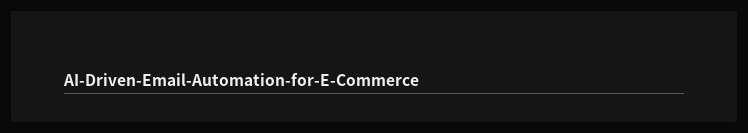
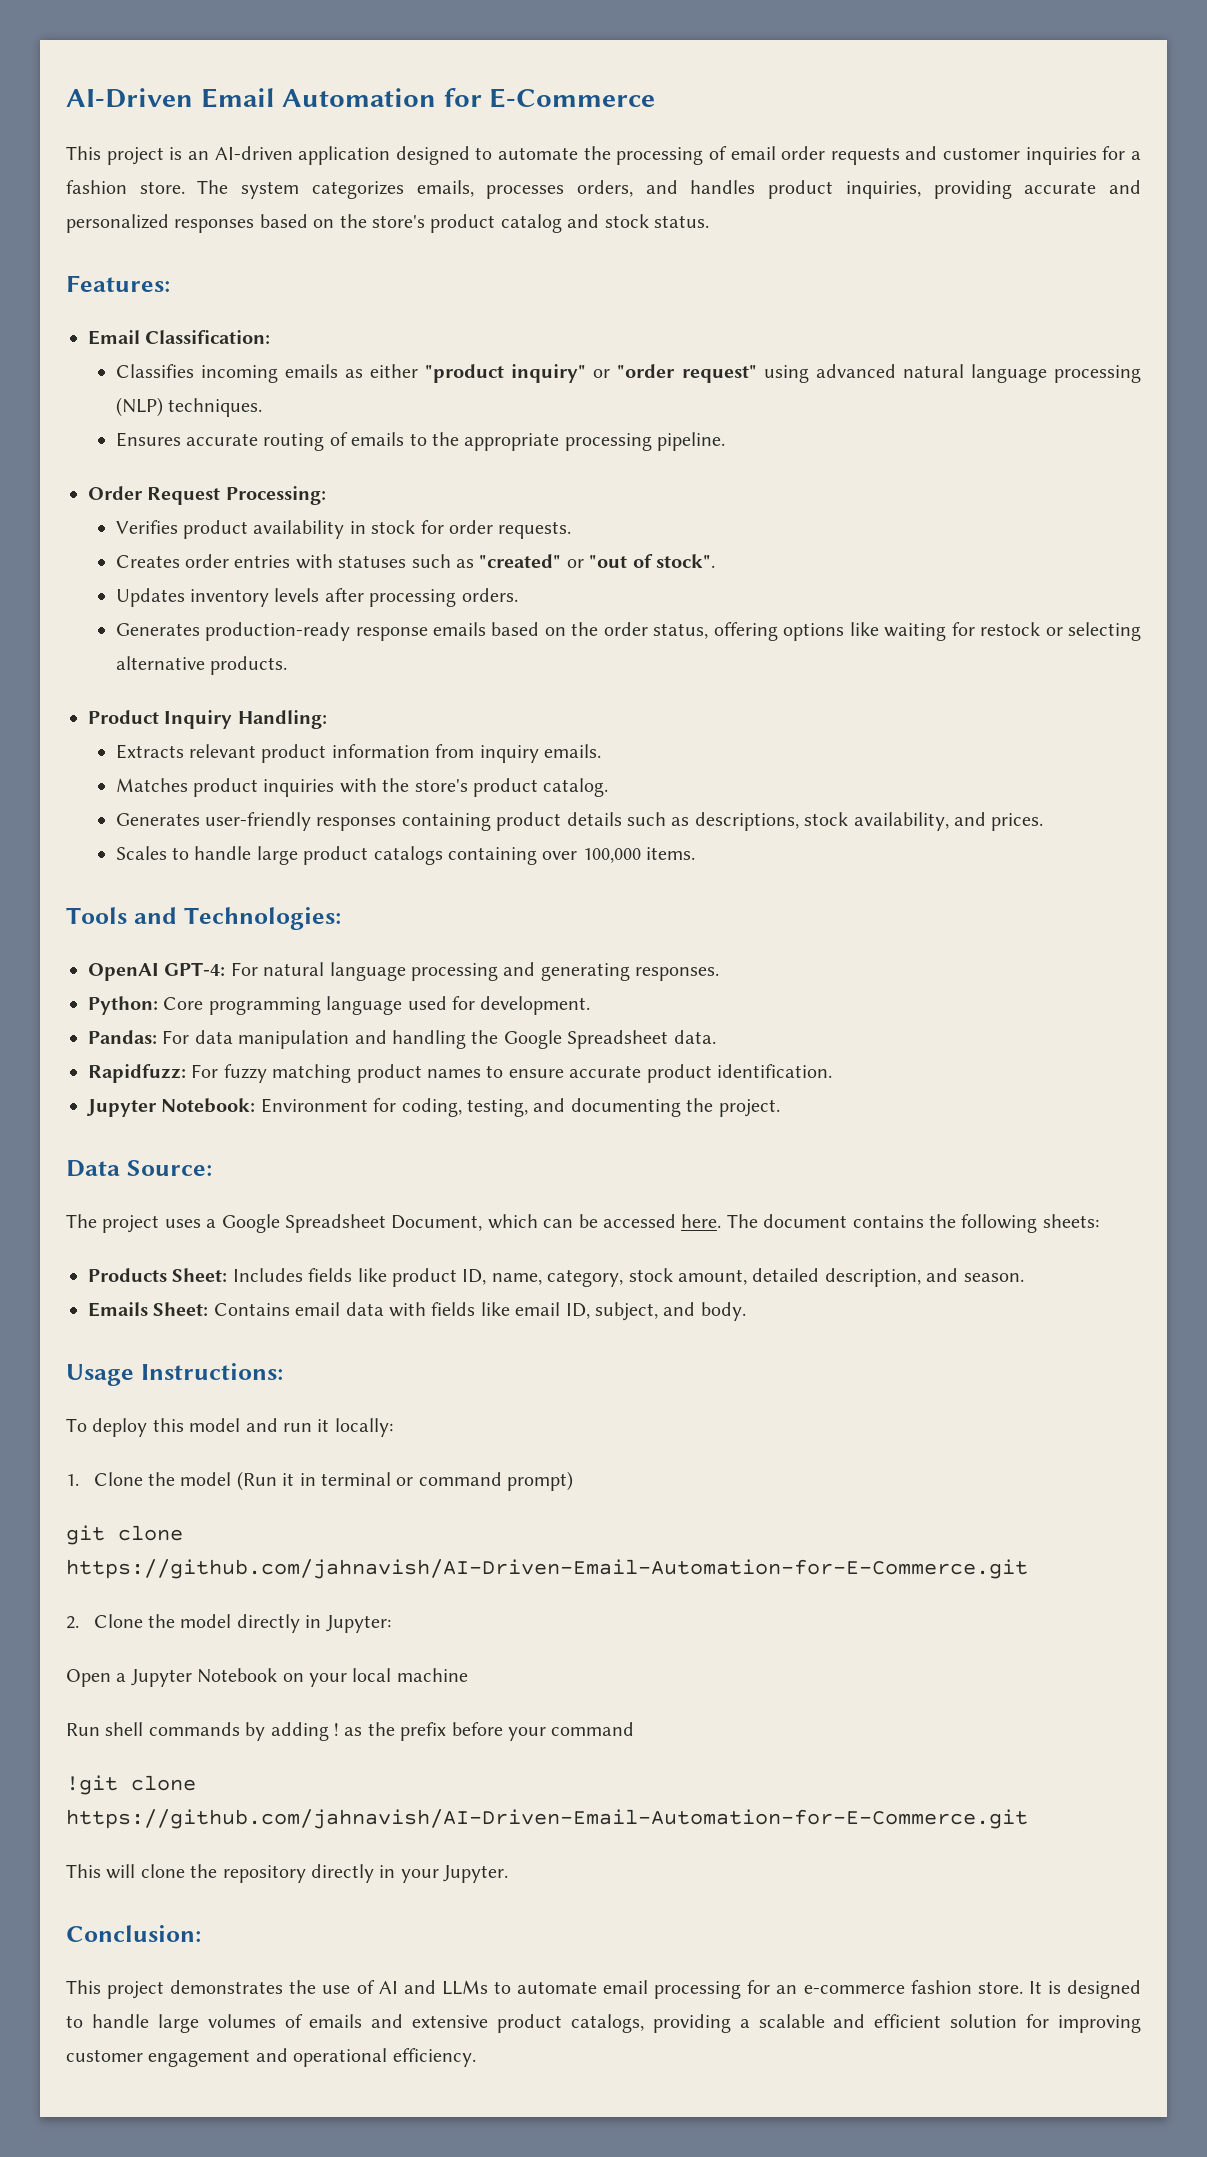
[63,73,419,86] AI-Driven-Email-Automation-for-E-Commerce -> [66,88,656,108] [66,146,1141,165] [66,180,1141,199] [66,214,709,233] [66,275,170,292] [88,330,271,345] [115,364,1141,383] [115,397,263,417] [115,432,726,451] [88,486,326,505] [115,520,572,539] [115,554,716,569] [115,588,518,607] [115,622,1142,641] [115,656,288,675] [88,710,327,729] [115,744,602,763] [115,778,609,797] [115,812,1044,831] [115,846,696,865] [66,907,341,930] [88,962,720,981] [88,996,591,1015] [88,1030,716,1049] [88,1064,832,1083] [86,1098,780,1117] [66,1160,212,1177] [66,1214,1099,1233] [88,1268,1024,1287] [88,1302,746,1321] [66,1363,283,1386] [66,1418,393,1437] [66,1471,574,1491] [66,1525,183,1545] [66,1559,1028,1579] [66,1614,391,1633] [66,1668,468,1687] [66,1722,635,1741] [66,1775,196,1795] [66,1809,1028,1829] [66,1864,509,1883] [66,1925,201,1942] [66,1980,1142,1999] [66,2014,1141,2033] [66,2048,476,2067] AI-Driven Email Automation for E-Commerce // This project is an AI-driven application designed to automate the processing of email order requests and customer inquiries for a fashion store. The system categorizes emails, processes orders, and handles product inquiries, providing accurate and personalized responses based on the store's product catalog and stock status. // Features: // Email Classification: // Classifies incoming emails as either "product inquiry" or "order request" using advanced natural language processing (NLP) techniques. // Ensures accurate routing of emails to the appropriate processing pipeline. // Order Request Processing: // Verifies product availability in stock for order requests. // Creates order entries with statuses such as "created" or "out of stock". // Updates inventory levels after processing orders. // Generates production-ready response emails based on the order status, offering options like waiting for restock or selecting alternative products. // Product Inquiry Handling: // Extracts relevant product information from inquiry emails. // Matches product inquiries with the store's product catalog. // Generates user-friendly responses containing product details such as descriptions, stock availability, and prices. // Scales to handle large product catalogs containing over 100,000 items. // Tools and Technologies: // OpenAI GPT-4: For natural language processing and generating responses. // Python: Core programming language used for development. // Pandas: For data manipulation and handling the Google Spreadsheet data. // Rapidfuzz: For fuzzy matching product names to ensure accurate product identification. // Jupyter Notebook: Environment for coding, testing, and documenting the project. // Data Source: // The project uses a Google Spreadsheet Document, which can be accessed here. The document contains the following sheets: // Products Sheet: Includes fields like product ID, name, category, stock amount, detailed description, and season. // Emails Sheet: Contains email data with fields like email ID, subject, and body. // Usage Instructions: // To deploy this model and run it locally: // 1. Clone the model (Run it in terminal or command prompt) // git clone https://github.com/jahnavish/AI-Driven-Email-Automation-for-E-Commerce.git // 2. Clone the model directly in Jupyter: // Open a Jupyter Notebook on your local machine // Run shell commands by adding ! as the prefix before your command // !git clone https://github.com/jahnavish/AI-Driven-Email-Automation-for-E-Commerce.git // This will clone the repository directly in your Jupyter. // Conclusion: // This project demonstrates the use of AI and LLMs to automate email processing for an e-commerce fashion store. It is designed to handle large volumes of emails and extensive product catalogs, providing a scalable and efficient solution for improving customer engagement and operational efficiency.

